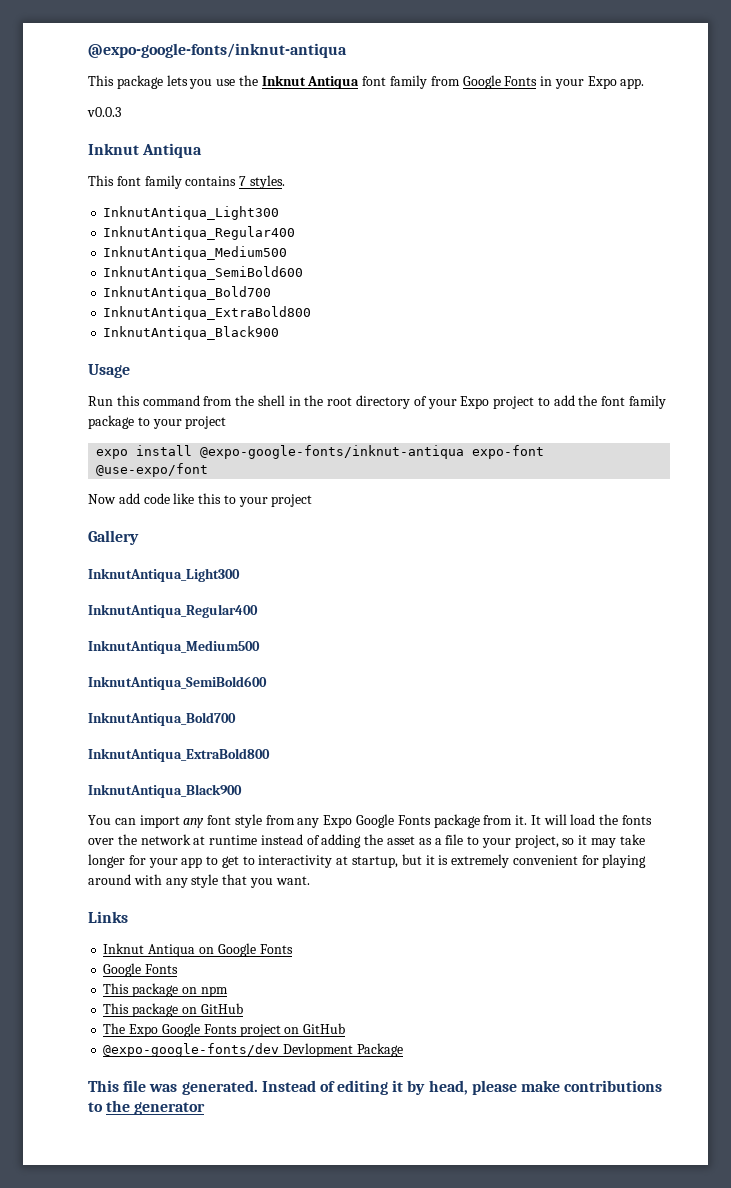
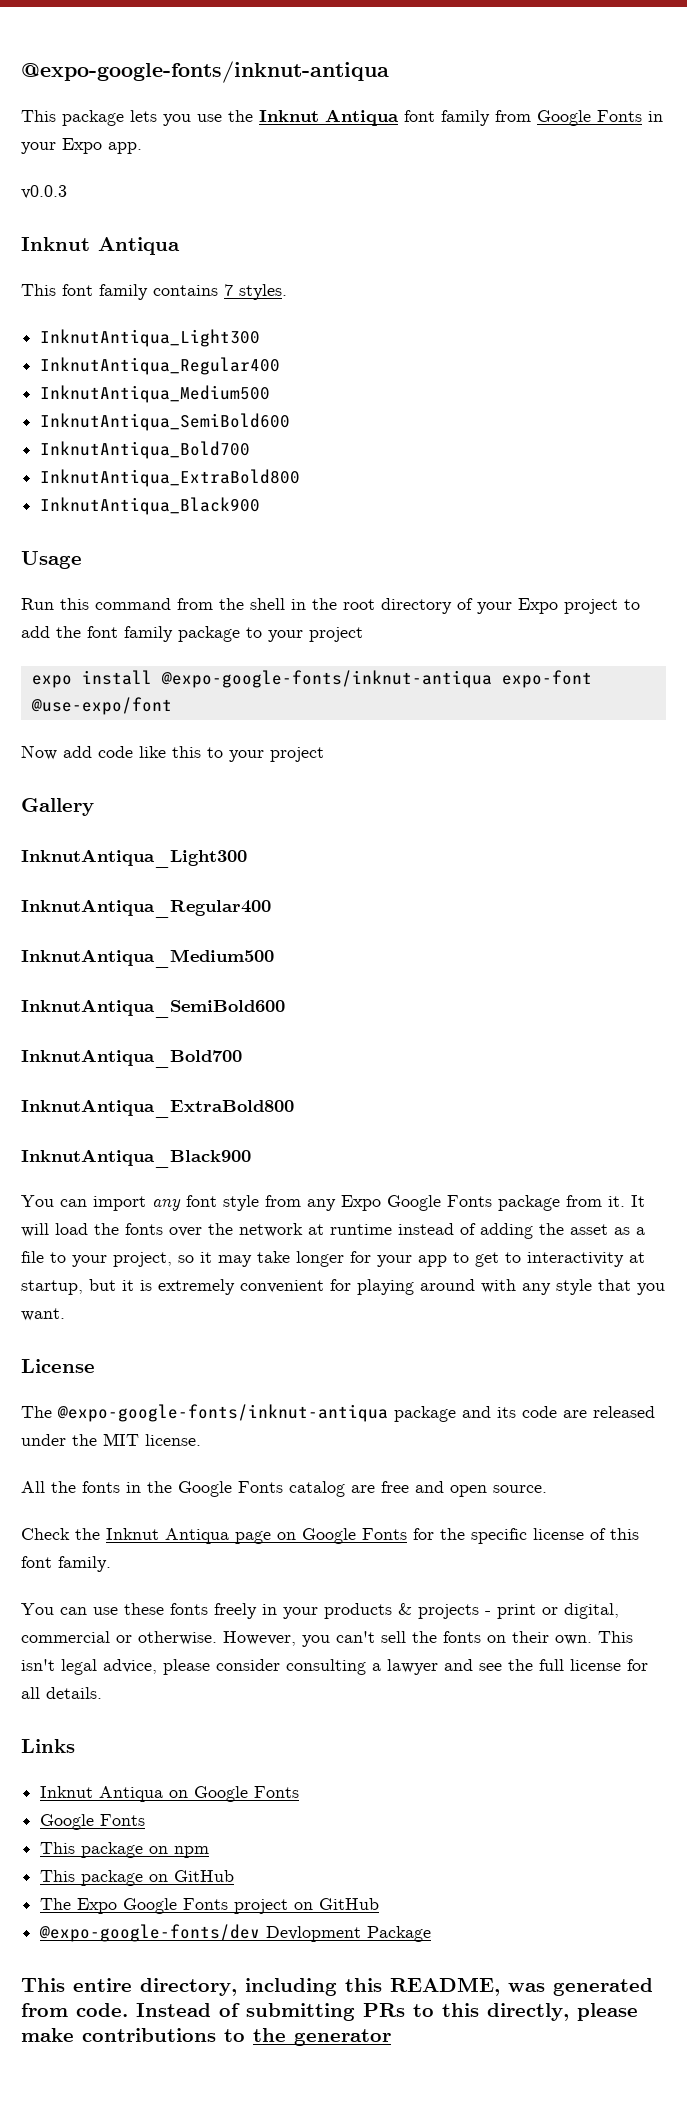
(310, 880) none -> [21,1359,95,1373] [21,1404,655,1422] [21,1433,201,1446] [21,1481,547,1497] [21,1528,639,1544] [21,1556,111,1572] [21,1603,619,1619] [21,1631,633,1647] [21,1659,648,1675] [21,1687,102,1699] // License // The @expo-google-fonts/inknut-antiqua package and its code are released under the MIT license. // All the fonts in the Google Fonts catalog are free and open source. // Check the Inknut Antiqua page on Google Fonts for the specific license of this font family. // You can use these fonts freely in your products & projects - print or digital, commercial or otherwise. However, you can't sell the fonts on their own. This isn't legal advice, please consider consulting a lawyer and see the full license for all details.
[123,1080,468,1095] file was generated. Instead of editing it by head, -> [73,1977,653,1996] [21,2003,569,2021] entire directory, including this README, was generated from code. Instead of submitting PRs to this directly,

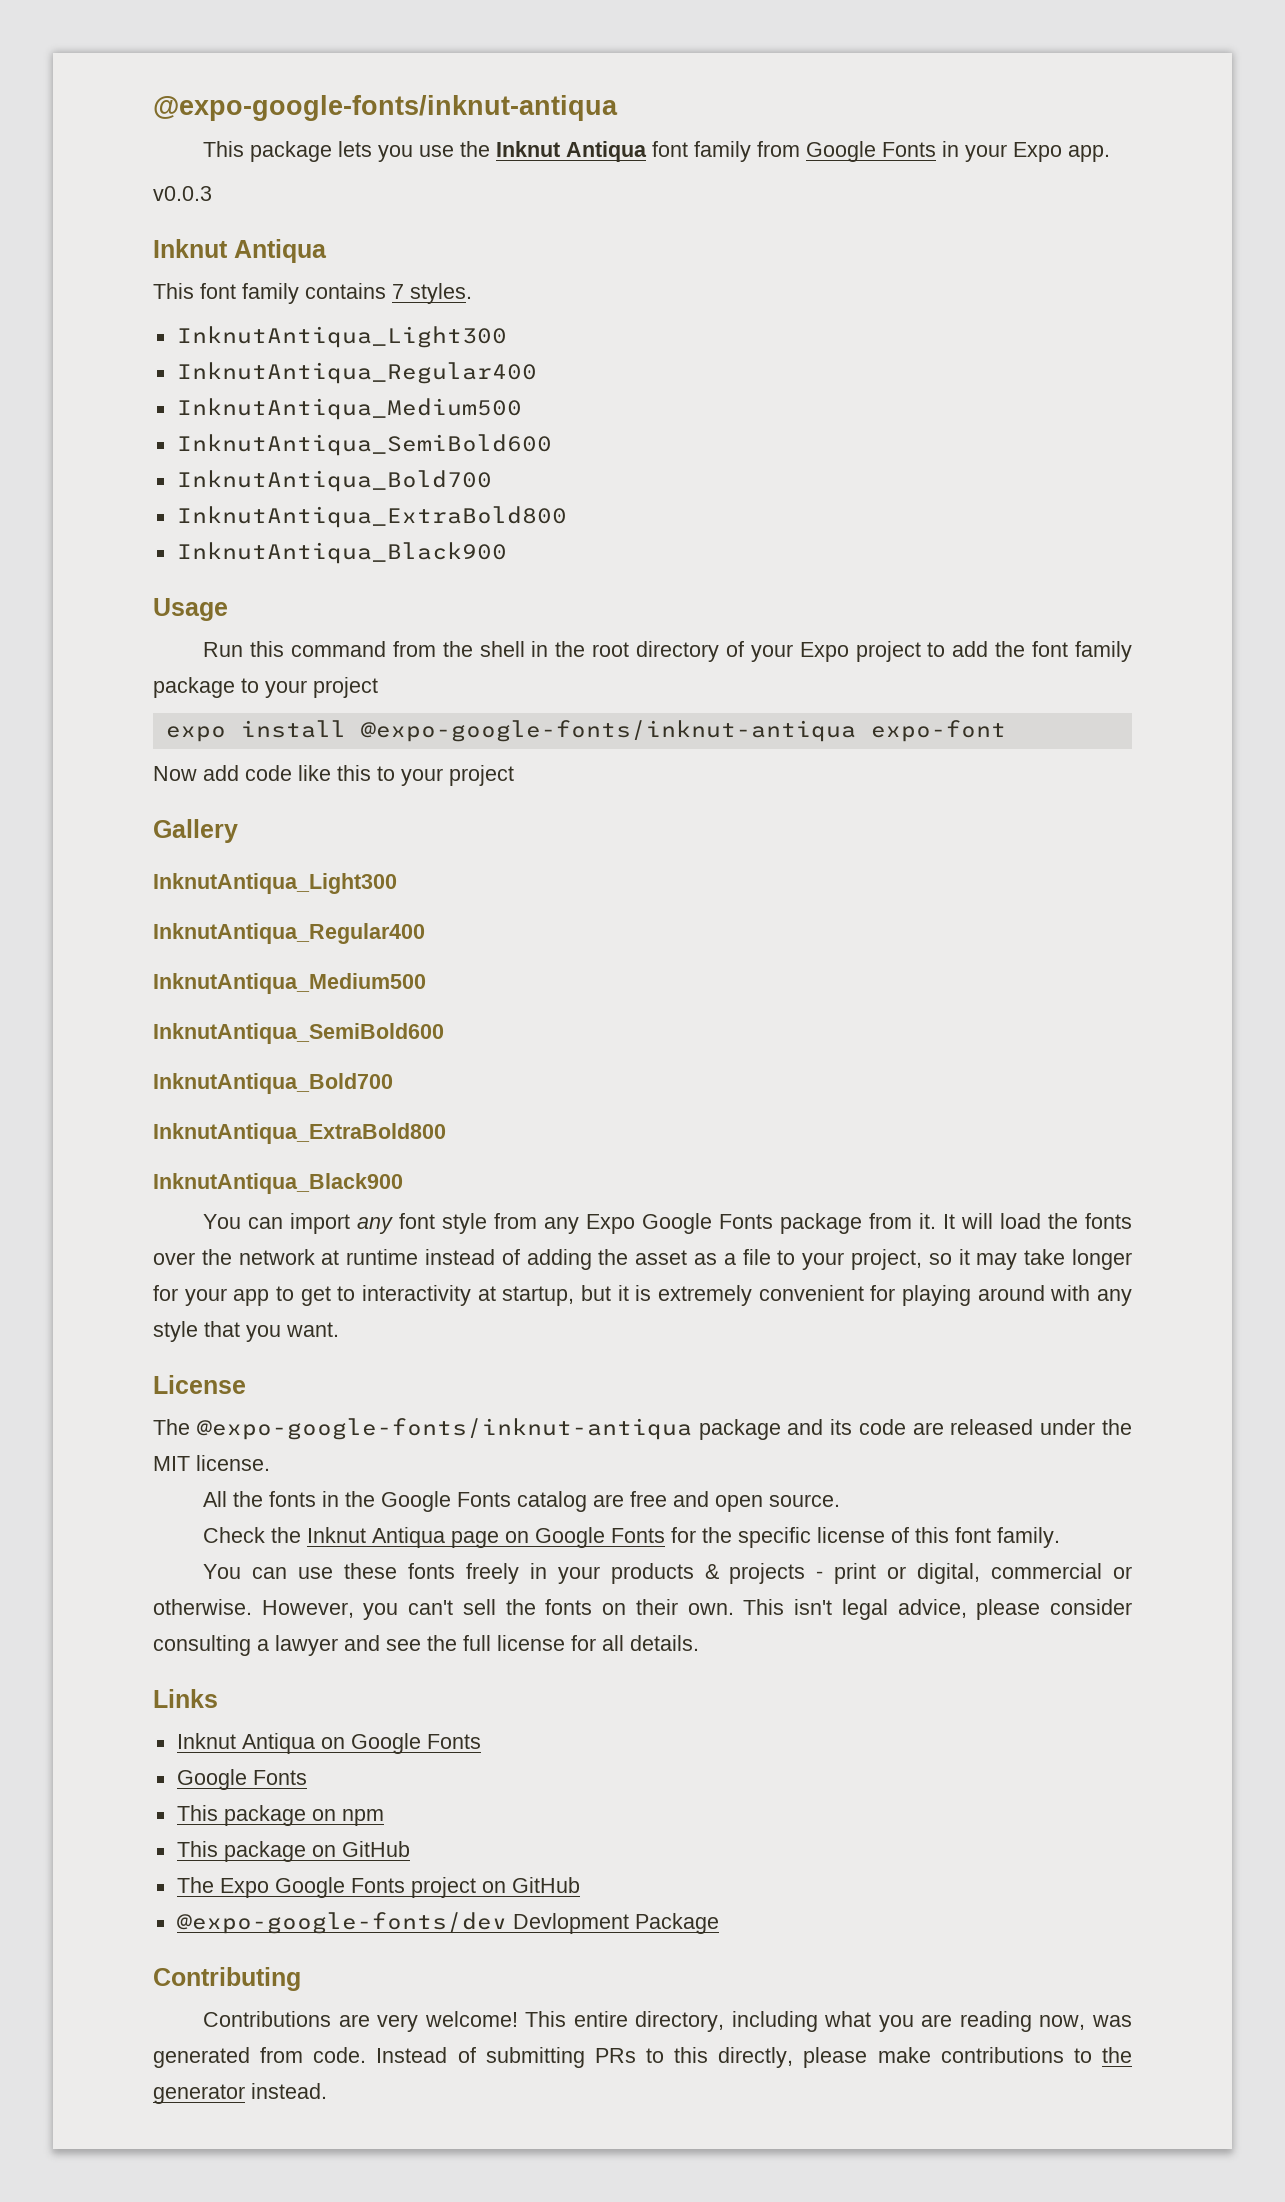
[30,697,172,715] @use-expo/font -> (1006, 731) none
[21,1977,500,1996] This entire directory, including this README, -> [153,1967,301,1991] [203,2011,1086,2032] Contributing // Contributions are very welcome! This entire directory, including what you are reading now,
(391, 2037) none -> [251,2083,327,2099] instead.

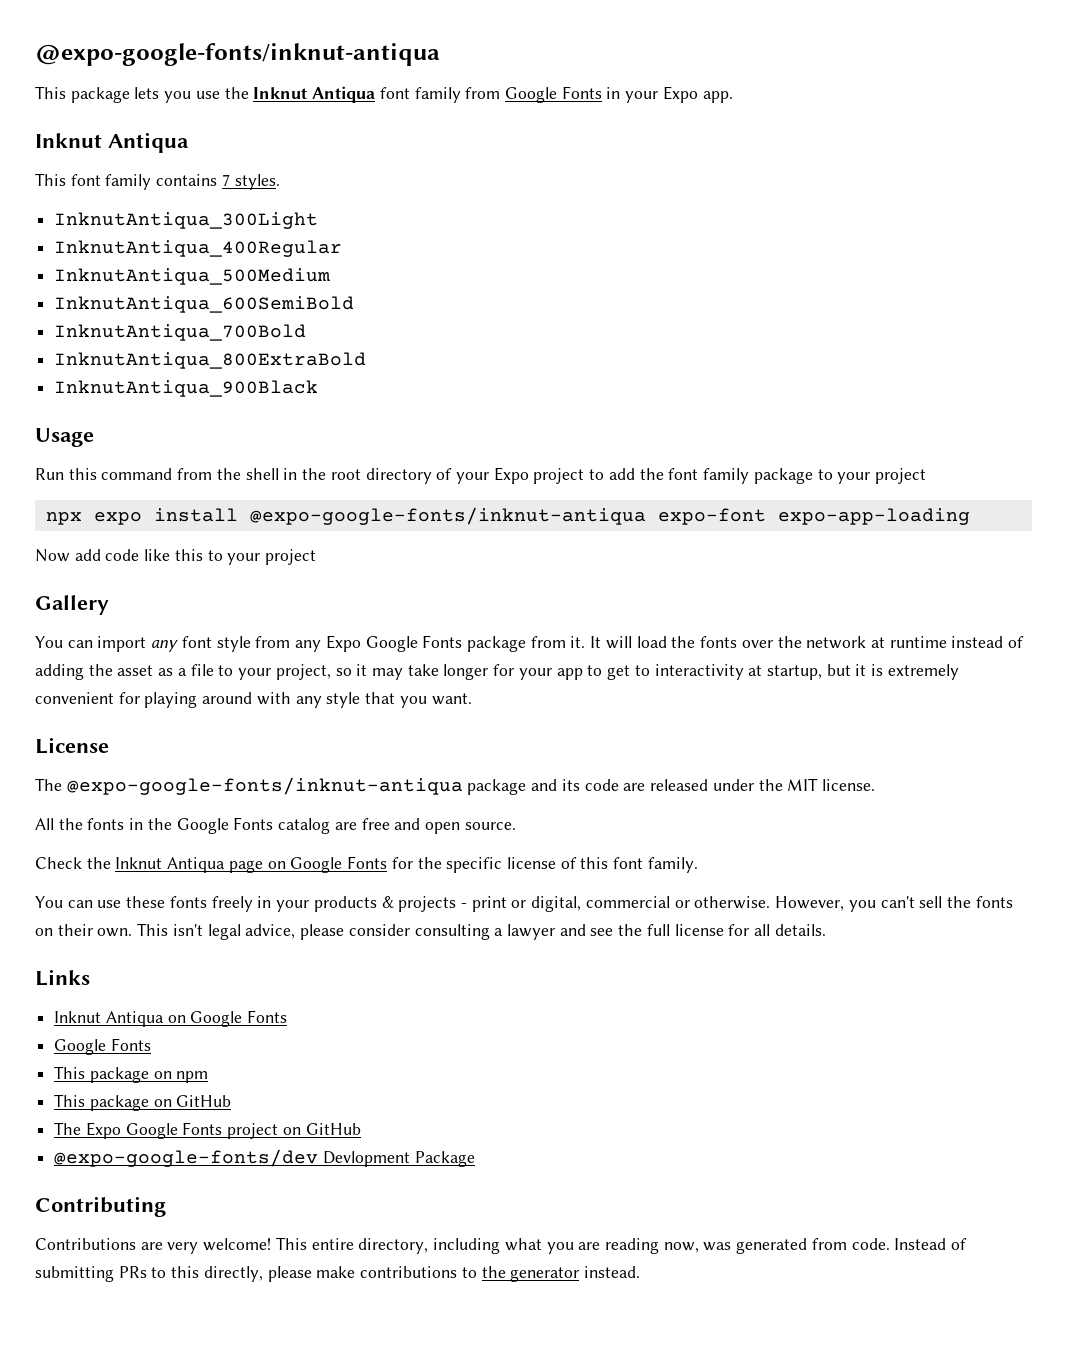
[153,186,212,201] // v0.0.3 -> (733, 97) none
[176,326,507,348] [176,362,537,384] [176,398,522,420] [176,434,552,456] [176,470,492,492] [176,506,567,528] [176,542,507,564] InknutAntiqua_Light300 // InknutAntiqua_Regular400 // InknutAntiqua_Medium500 // InknutAntiqua_SemiBold600 // InknutAntiqua_Bold700 // InknutAntiqua_ExtraBold800 // InknutAntiqua_Black900 -> [54,212,319,229] [54,240,343,257] [54,268,331,285] [54,296,355,313] [54,324,307,341] [54,352,367,369] [54,380,319,397] InknutAntiqua_300Light // InknutAntiqua_400Regular // InknutAntiqua_500Medium // InknutAntiqua_600SemiBold // InknutAntiqua_700Bold // InknutAntiqua_800ExtraBold // InknutAntiqua_900Black
(378, 687) none -> [45,512,82,525] npx
(1006, 731) none -> [777,508,970,525] expo-app-loading
[153,873,397,894] [153,923,425,944] [153,973,426,994] [153,1023,444,1044] [153,1073,393,1094] [153,1123,446,1144] [153,1173,403,1194] // InknutAntiqua_Light300 // InknutAntiqua_Regular400 // InknutAntiqua_Medium500 // InknutAntiqua_SemiBold600 // InknutAntiqua_Bold700 // InknutAntiqua_ExtraBold800 // InknutAntiqua_Black900 -> (109, 605) none

